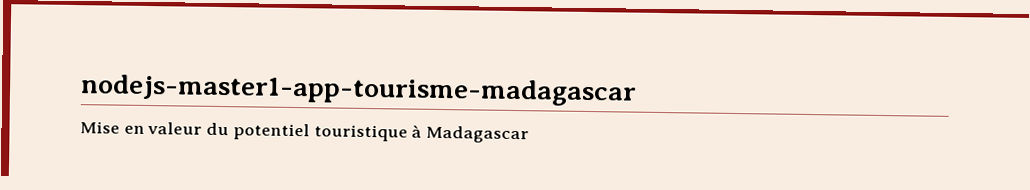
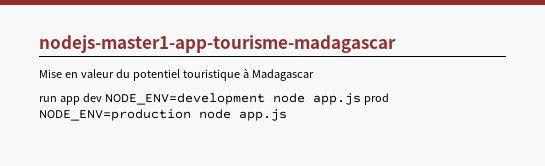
(530, 134) none -> [39,93,389,105] [39,109,287,121] // run app dev NODE_ENV=development node app.js prod NODE_ENV=production node app.js

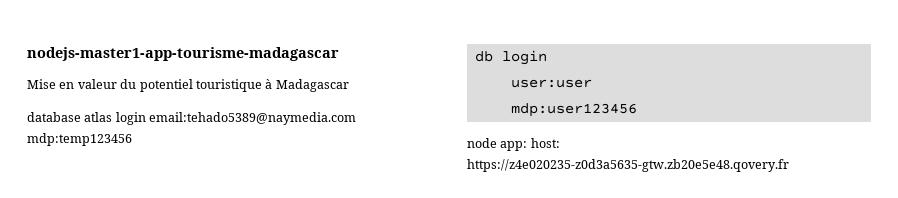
[39,93,389,105] [39,109,287,121] run app dev NODE_ENV=development node app.js prod NODE_ENV=production node app.js -> [27,112,357,125] [27,133,132,146] [474,50,547,65] [510,79,592,88] [510,103,637,117] [467,138,560,151] [467,159,789,172] database atlas login email:tehado5389@naymedia.com mdp:temp123456 // db login // user:user // mdp:user123456 // node app: host: https://z4e020235-z0d3a5635-gtw.zb20e5e48.qovery.fr

